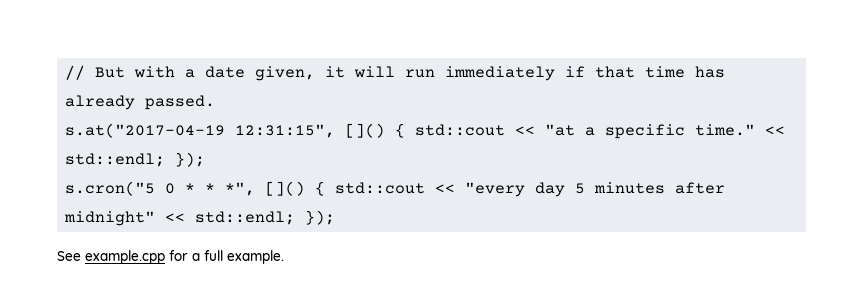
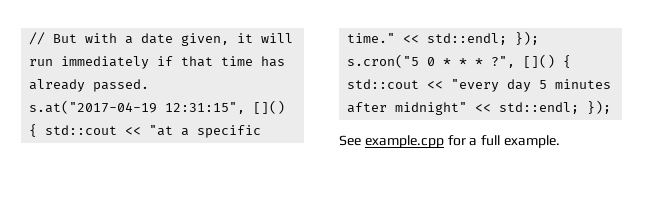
[225,182,256,196] *", -> [475,56,516,68] * ?",

